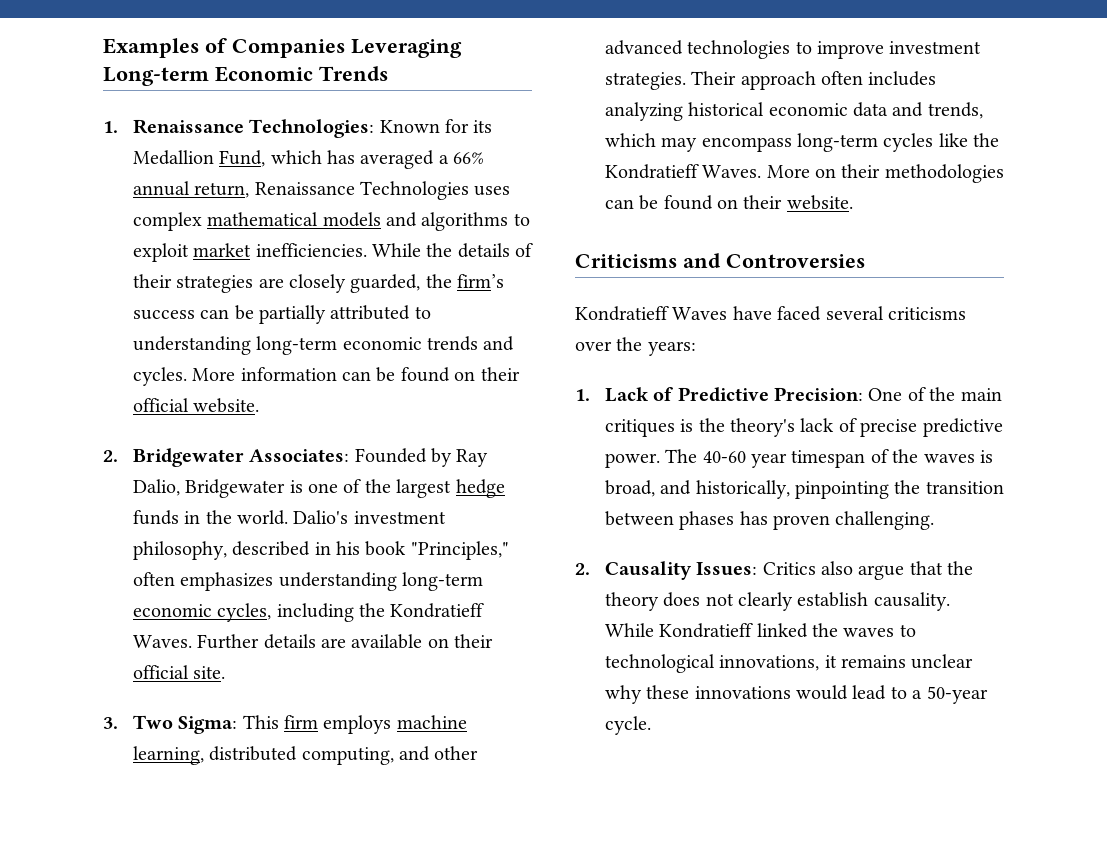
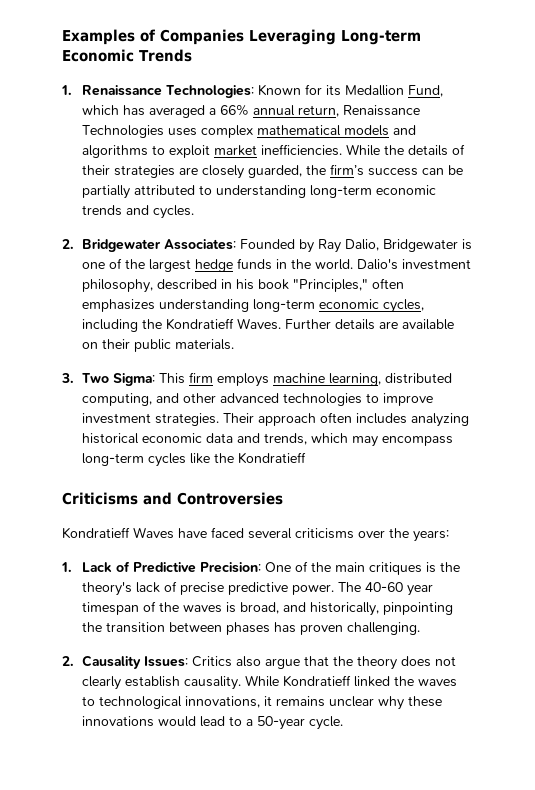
[192,367,520,382] [132,398,260,413] More information can be found on their official website. -> (195, 212) none
[132,665,226,679] official site. -> [134,339,235,352] public materials.
[702,164,1004,183] [604,195,853,210] Waves. More on their methodologies can be found on their website. -> (307, 458) none

